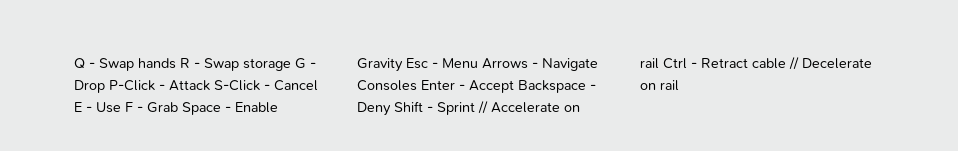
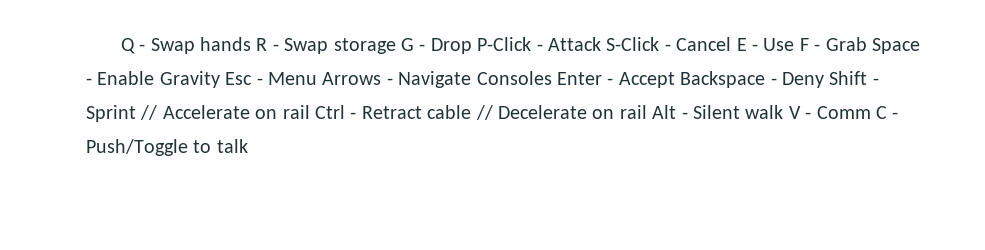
(679, 85) none -> [652,105,899,119] [86,139,248,156] Alt - Silent walk V - Comm C - Push/Toggle to talk

